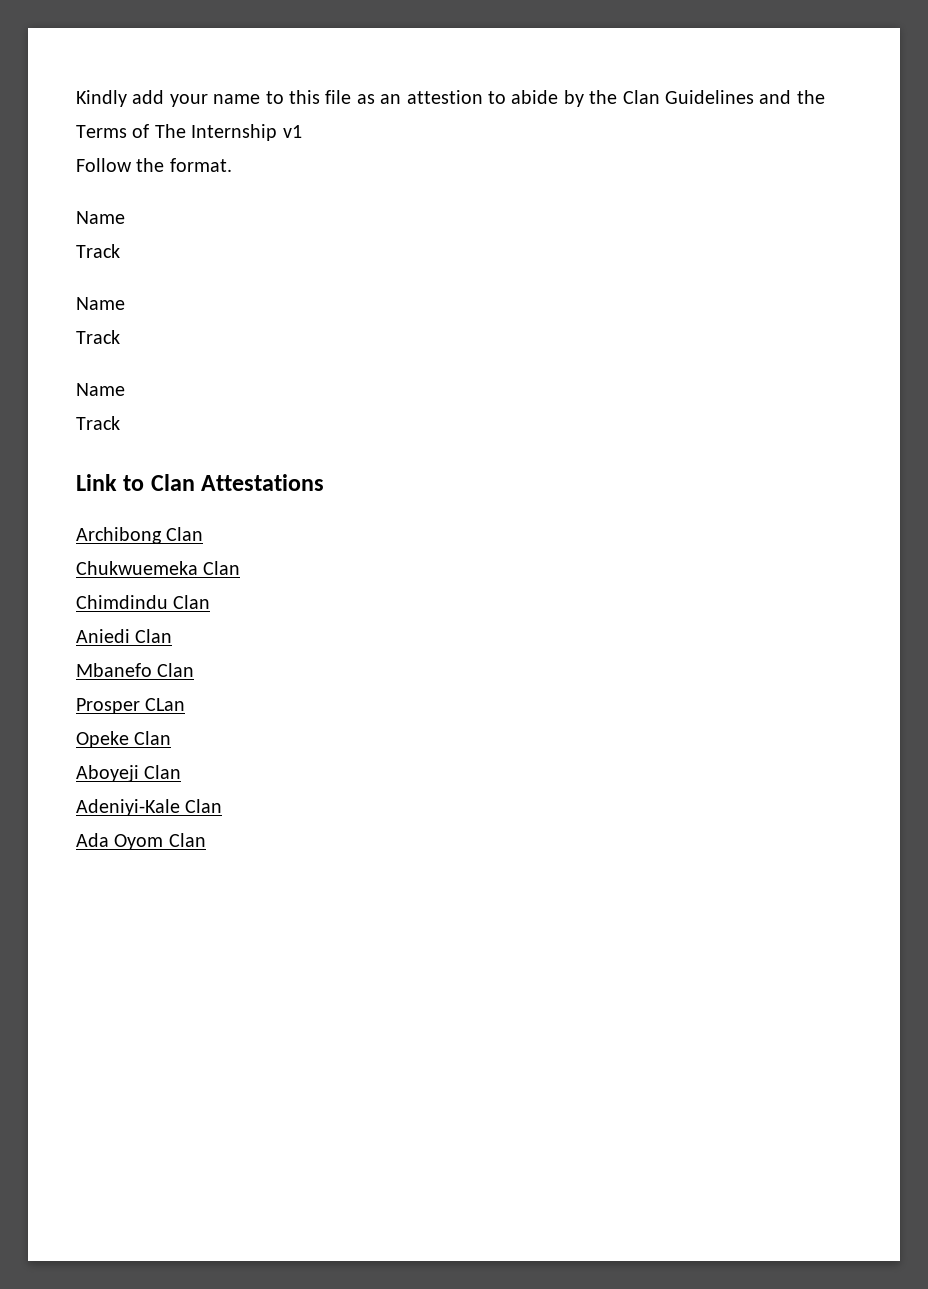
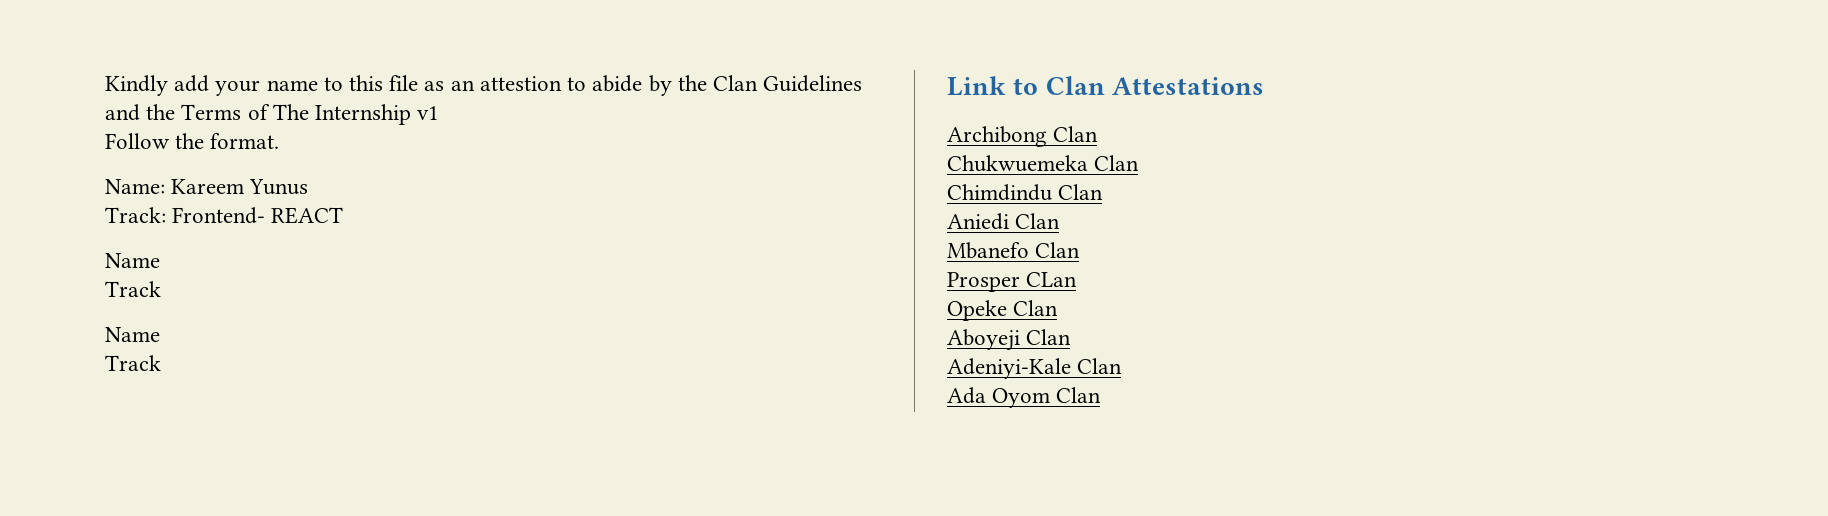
[76,211,125,224] [76,244,120,258] Name // Track -> [105,179,309,195] [105,207,344,224] Name: Kareem Yunus // Track: Frontend- REACT

